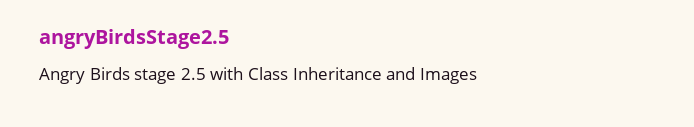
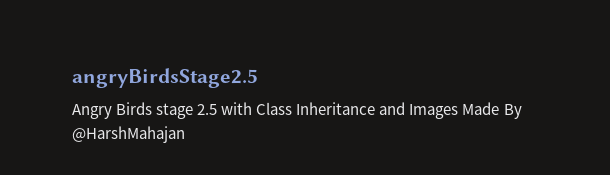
(477, 76) none -> [462,102,522,119] [72,126,185,143] Made By @HarshMahajan

